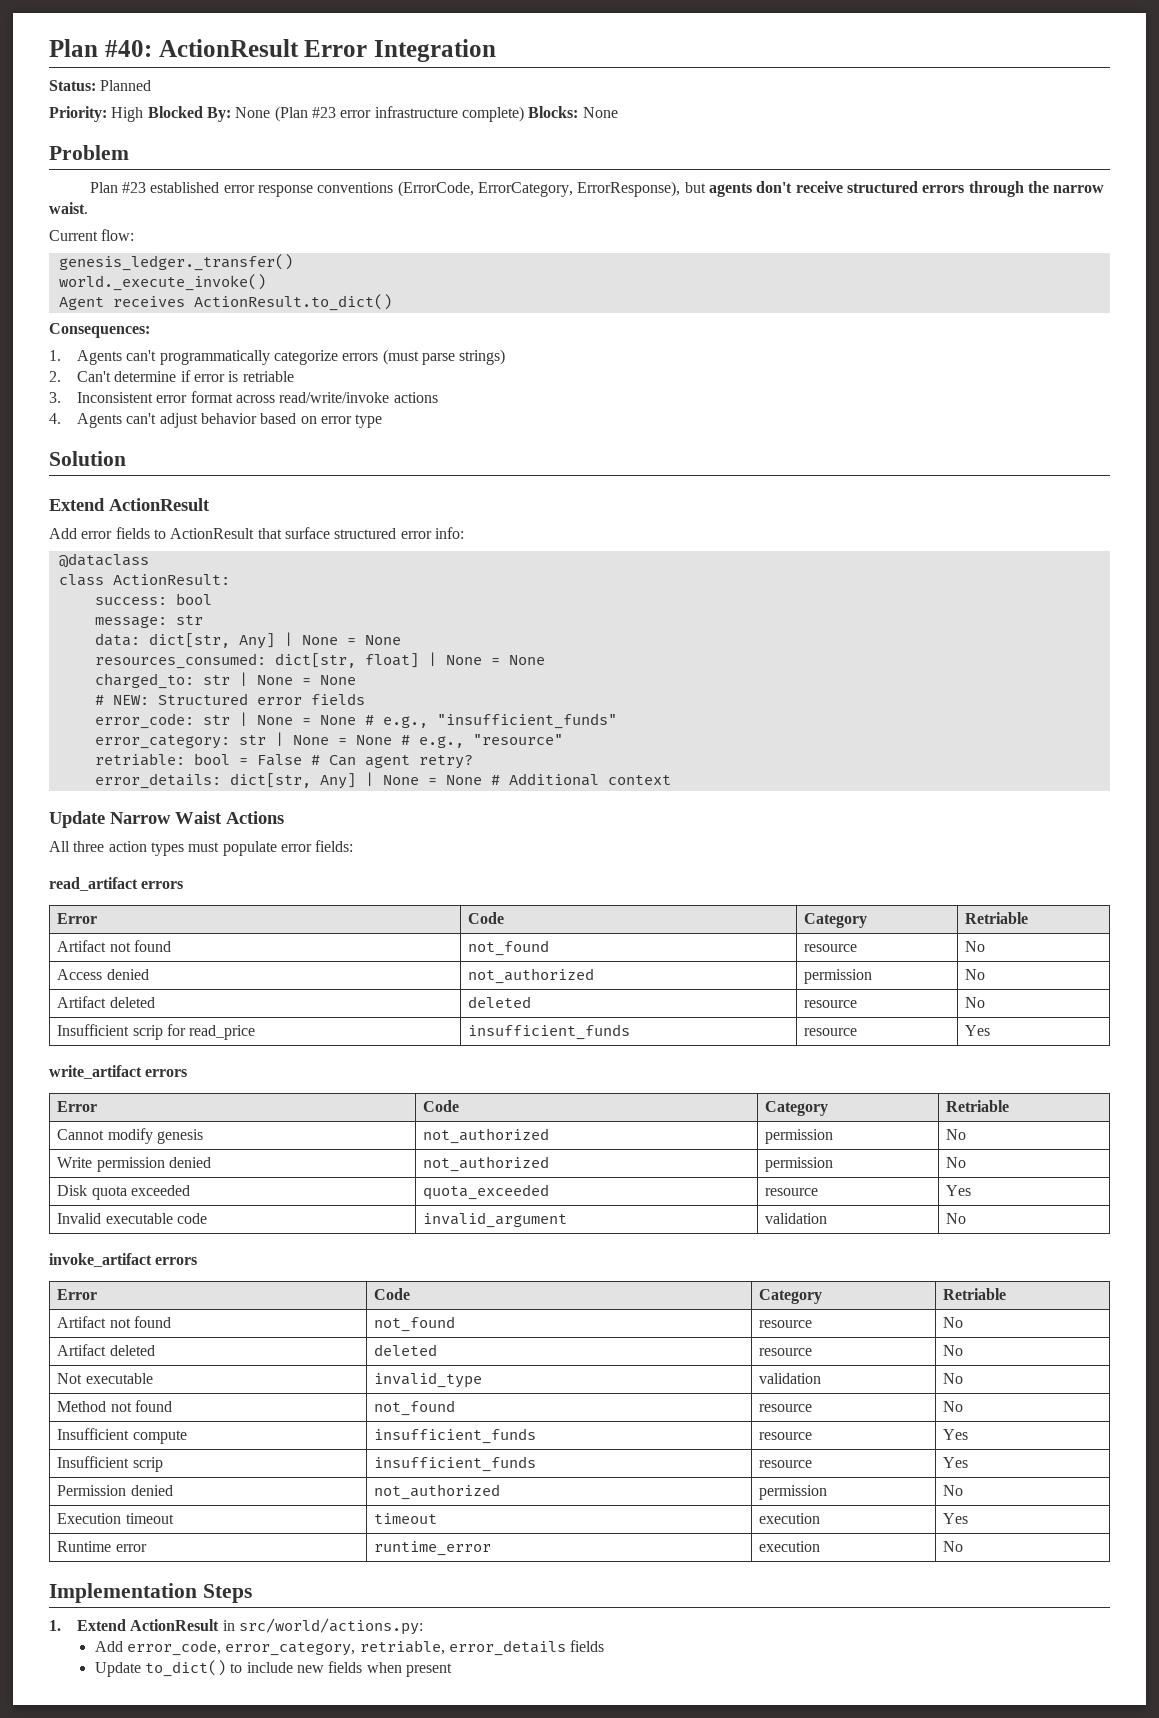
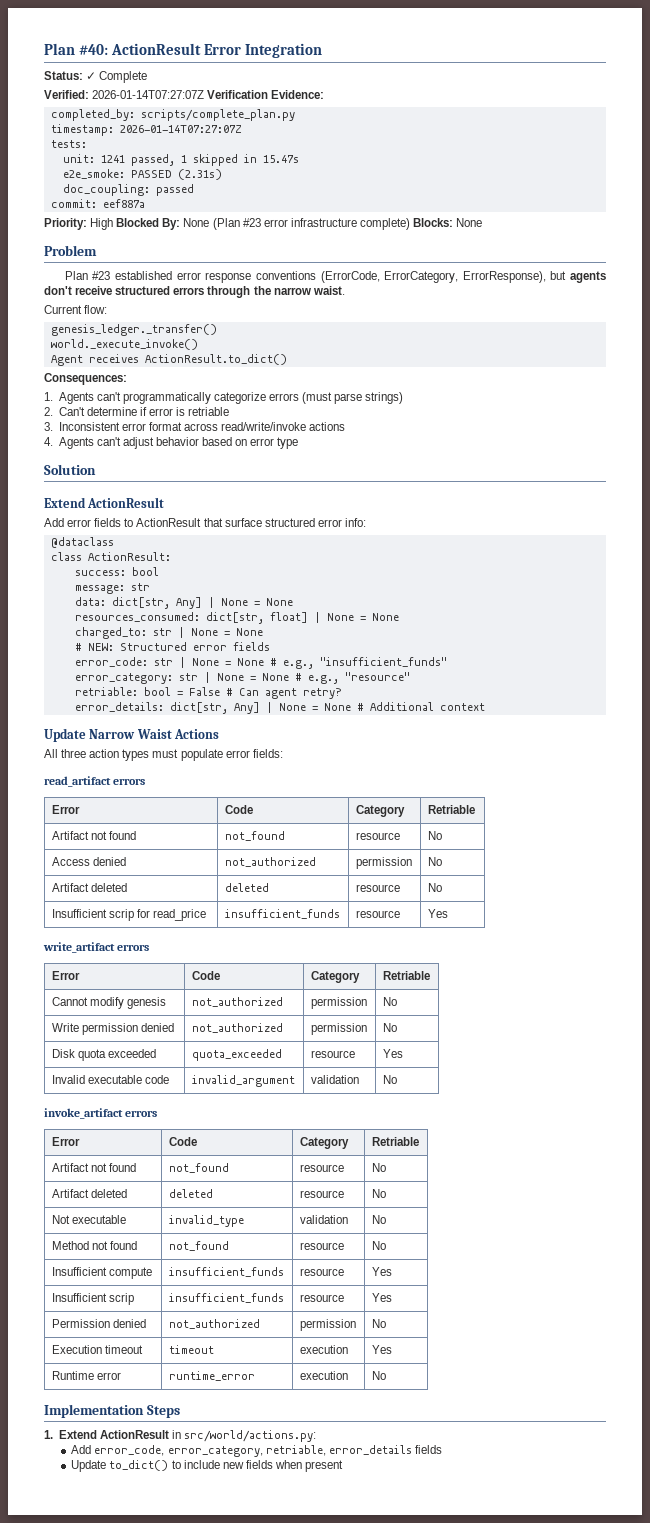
[100,80,152,91] Planned -> [86,71,148,83] [44,90,325,99] [50,109,295,121] [50,124,242,136] [50,140,87,148] [62,154,299,166] [62,169,222,180] [62,184,194,196] [50,199,145,208] ✓ Complete // Verified: 2026-01-14T07:27:07Z Verification Evidence: // completed_by: scripts/complete_plan.py // timestamp: 2026-01-14T07:27:07Z // tests: // unit: 1241 passed, 1 skipped in 15.47s // e2e_smoke: PASSED (2.31s) // doc_coupling: passed // commit: eef887a

